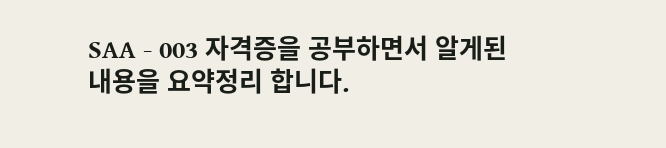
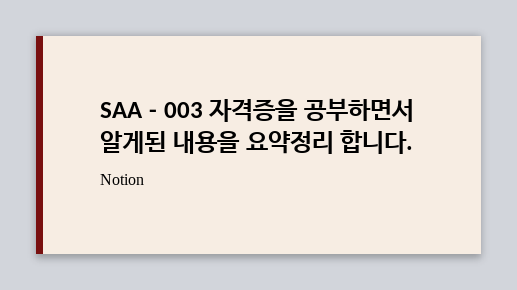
(350, 81) none -> [100,174,144,185] // Notion

